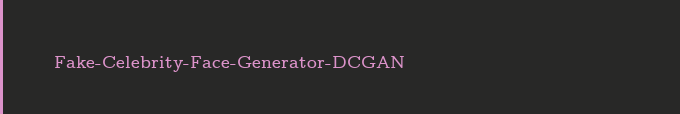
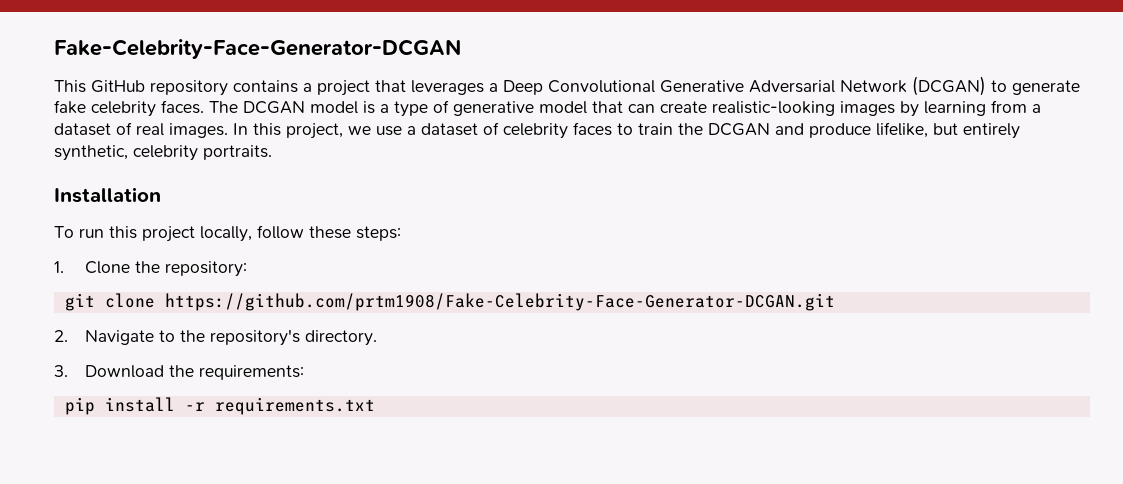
(405, 64) none -> [54,76,1080,96] [54,100,1041,117] [54,122,1020,139] [54,145,272,161] [54,187,161,203] [54,225,401,242] [54,261,248,277] [64,293,835,311] [54,329,378,346] [54,365,305,380] [64,397,375,415] // This GitHub repository contains a project that leverages a Deep Convolutional Generative Adversarial Network (DCGAN) to generate fake celebrity faces. The DCGAN model is a type of generative model that can create realistic-looking images by learning from a dataset of real images. In this project, we use a dataset of celebrity faces to train the DCGAN and produce lifelike, but entirely synthetic, celebrity portraits. // Installation // To run this project locally, follow these steps: // 1. Clone the repository: // git clone https://github.com/prtm1908/Fake-Celebrity-Face-Generator-DCGAN.git // 2. Navigate to the repository's directory. // 3. Download the requirements: // pip install -r requirements.txt

